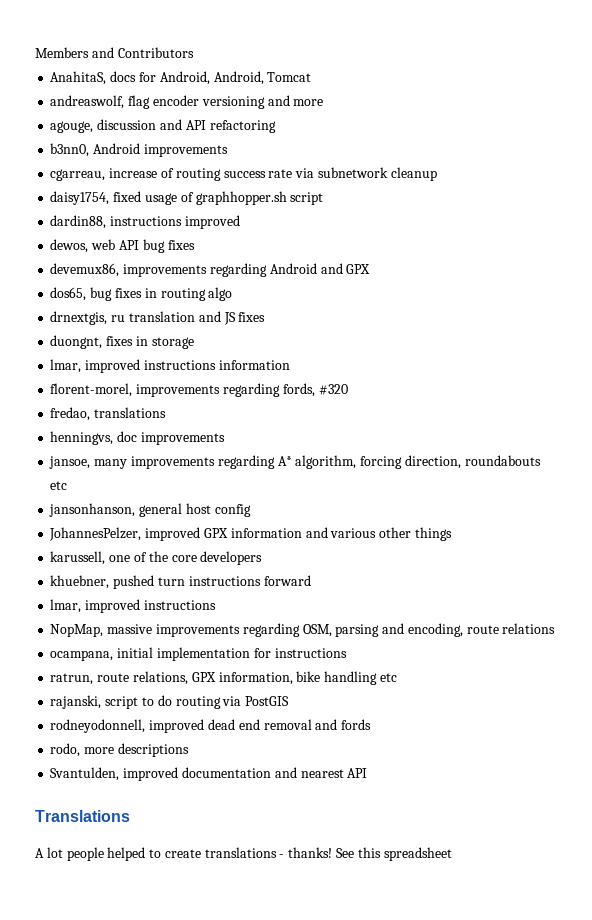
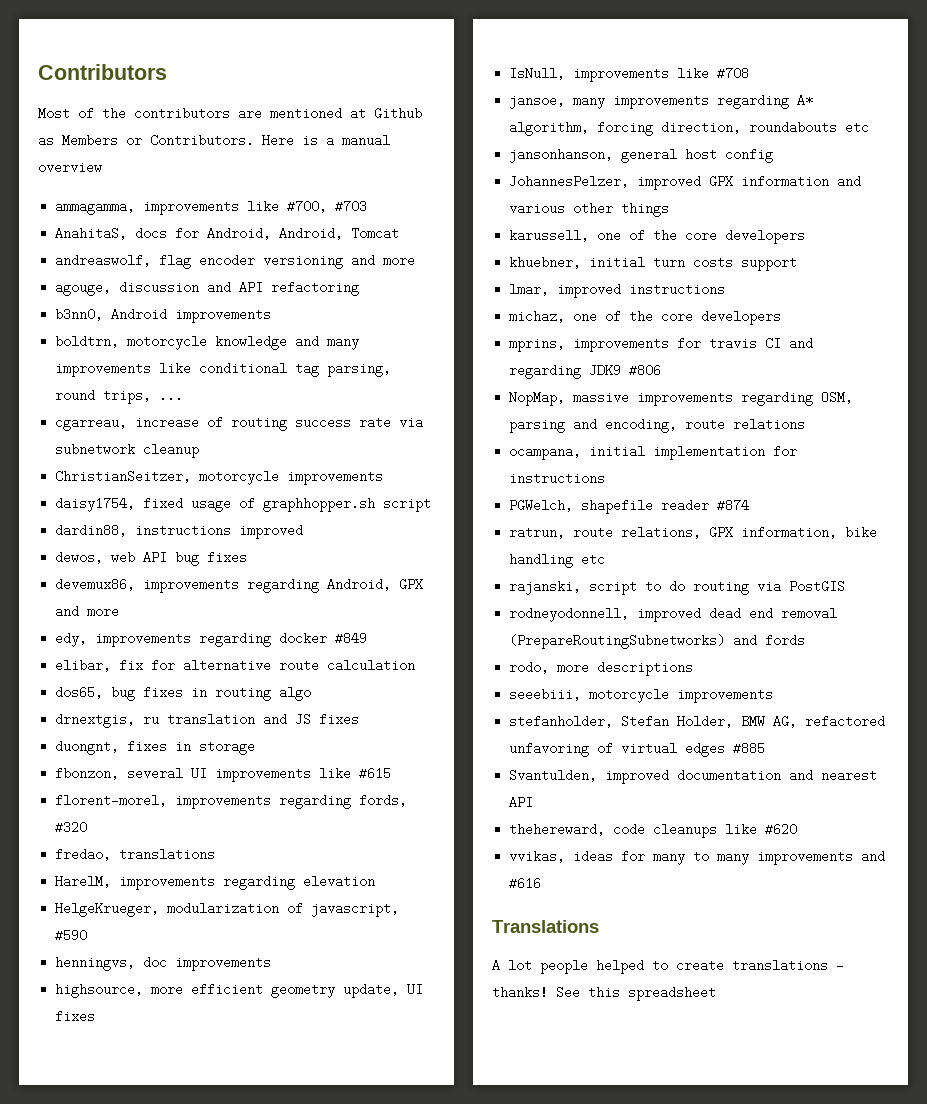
[35,47,194,58] Members and Contributors -> [38,64,167,80] [38,107,422,120] [38,134,390,147] [38,161,102,174] [55,200,368,215] Contributors // Most of the contributors are mentioned at Github as Members or Contributors. Here is a manual overview // ammagamma, improvements like #700, #703
(228, 150) none -> [55,335,360,350] [55,362,392,377] [55,389,184,404] // boldtrn, motorcycle knowledge and many improvements like conditional tag parsing, round trips, ...
(437, 174) none -> [55,470,384,485] // ChristianSeitzer, motorcycle improvements
[269,263,371,274] Android and GPX -> [327,578,424,591] [55,605,120,618] [55,632,368,647] [55,659,416,672] Android, GPX and more // edy, improvements regarding docker #849 // elibar, fix for alternative route calculation
[50,359,290,373] lmar, improved instructions information -> [55,767,392,782] fbonzon, several UI improvements like #615
[50,431,225,445] henningvs, doc improvements -> [55,875,376,890] [55,902,400,917] [55,929,88,942] [55,956,272,971] [55,983,424,998] [55,1010,96,1023] [509,67,750,82] HarelM, improvements regarding elevation // HelgeKrueger, modularization of javascript, #590 // henningvs, doc improvements // highsource, more efficient geometry update, UI fixes // IsNull, improvements like #708
[113,575,311,589] [50,599,216,613] pushed turn instructions forward // lmar, improved instructions -> [589,256,798,271] [509,283,726,298] [509,310,782,325] [509,337,814,352] [509,364,662,379] initial turn costs support // lmar, improved instructions // michaz, one of the core developers // mprins, improvements for travis CI and regarding JDK9 #806
(347, 653) none -> [509,499,750,514] // PGWelch, shapefile reader #874
(312, 724) none -> [509,634,726,649] (PrepareRoutingSubnetworks)
(189, 750) none -> [509,688,774,703] [509,715,886,728] [509,742,766,757] // seeebiii, motorcycle improvements // stefanholder, Stefan Holder, BMW AG, refactored unfavoring of virtual edges #885
(368, 773) none -> [509,823,798,838] [509,850,886,865] [509,877,542,890] // thehereward, code cleanups like #620 // vvikas, ideas for many to many improvements and #616

